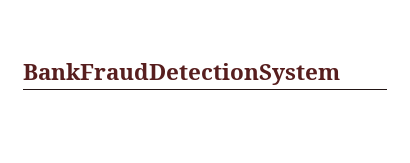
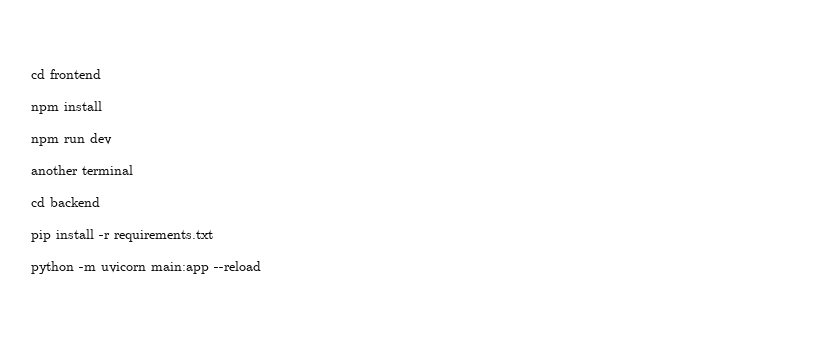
[23,63,340,85] BankFraudDetectionSystem -> [31,69,101,79] [31,101,102,114] [31,133,112,146] [31,165,133,175] [31,197,100,207] [31,229,213,242] [31,261,261,274] cd frontend // npm install // npm run dev // another terminal // cd backend // pip install -r requirements.txt // python -m uvicorn main:app --reload

